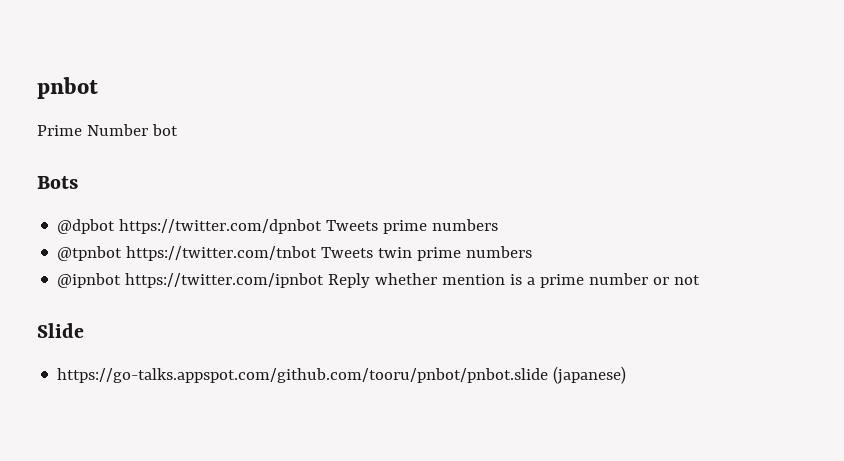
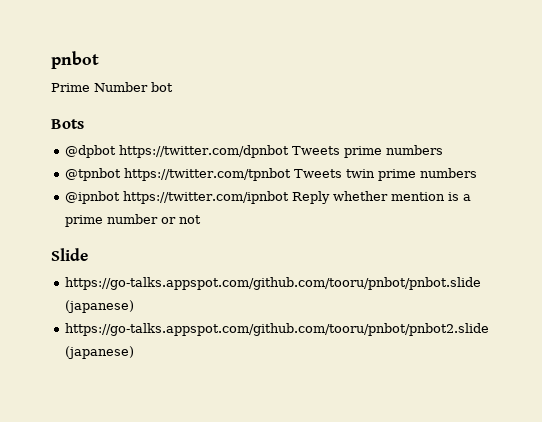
[126,246,318,261] https://twitter.com/tnbot -> [124,168,292,181] https://twitter.com/tpnbot
(627, 375) none -> [65,323,490,336] [65,346,135,359] // https://go-talks.appspot.com/github.com/tooru/pnbot/pnbot2.slide (japanese)

